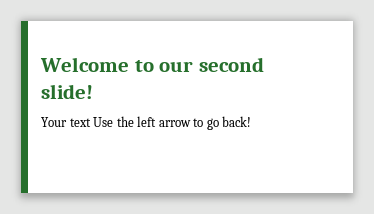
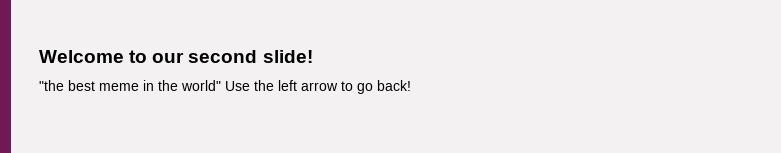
[41,117,91,127] Your text -> [39,80,221,91] "the best meme in the world"

